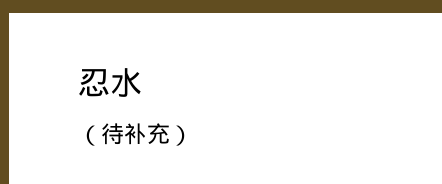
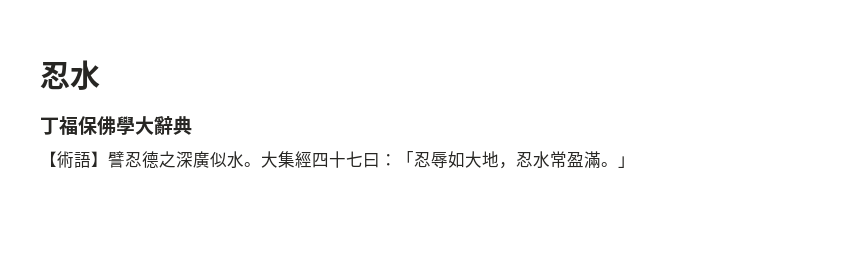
[78,123,193,146] （待补充） -> [40,116,192,136] [40,151,635,169] 丁福保佛學大辭典 // 【術語】譬忍德之深廣似水。大集經四十七曰：「忍辱如大地，忍水常盈滿。」

